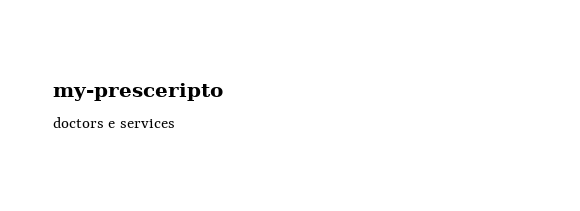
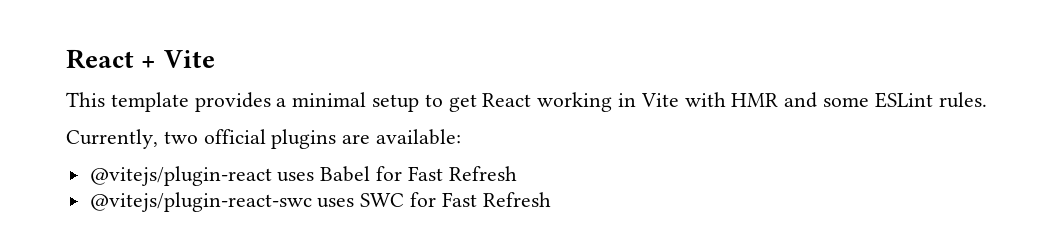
[53,83,223,101] [53,117,175,128] my-presceripto // doctors e services -> [66,49,215,69] [66,92,987,112] [66,129,462,149] [89,166,517,186] [89,192,551,212] React + Vite // This template provides a minimal setup to get React working in Vite with HMR and some ESLint rules. // Currently, two official plugins are available: // @vitejs/plugin-react uses Babel for Fast Refresh // @vitejs/plugin-react-swc uses SWC for Fast Refresh

